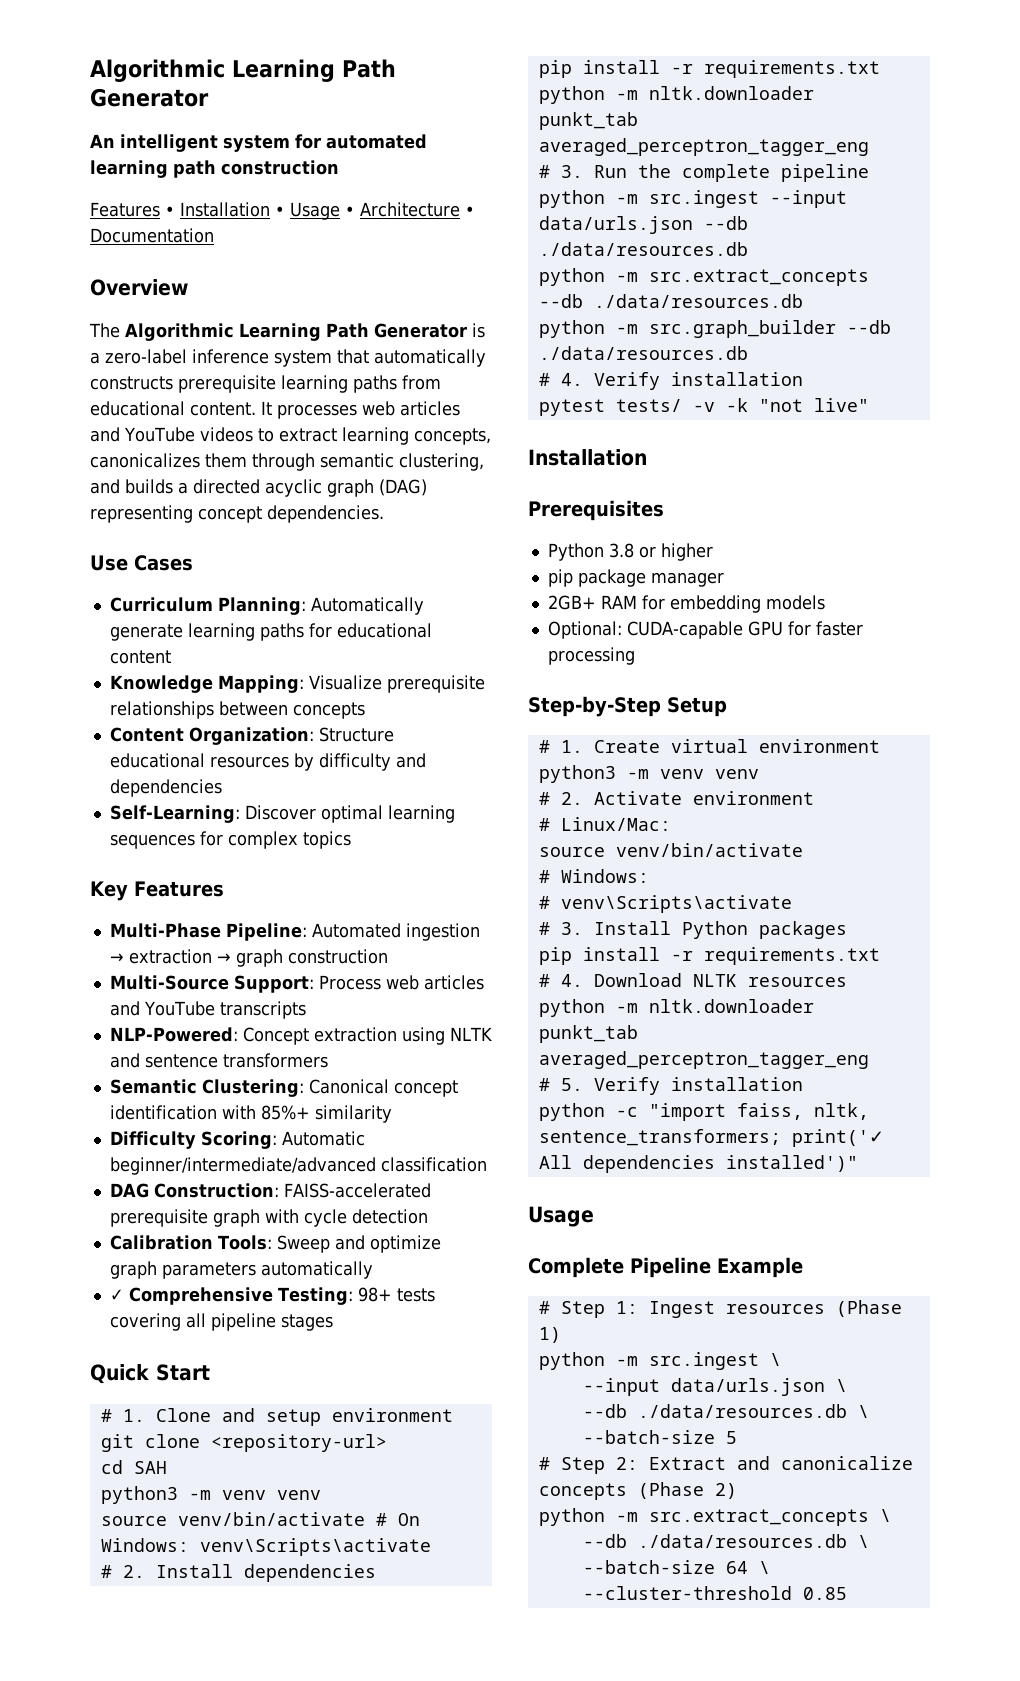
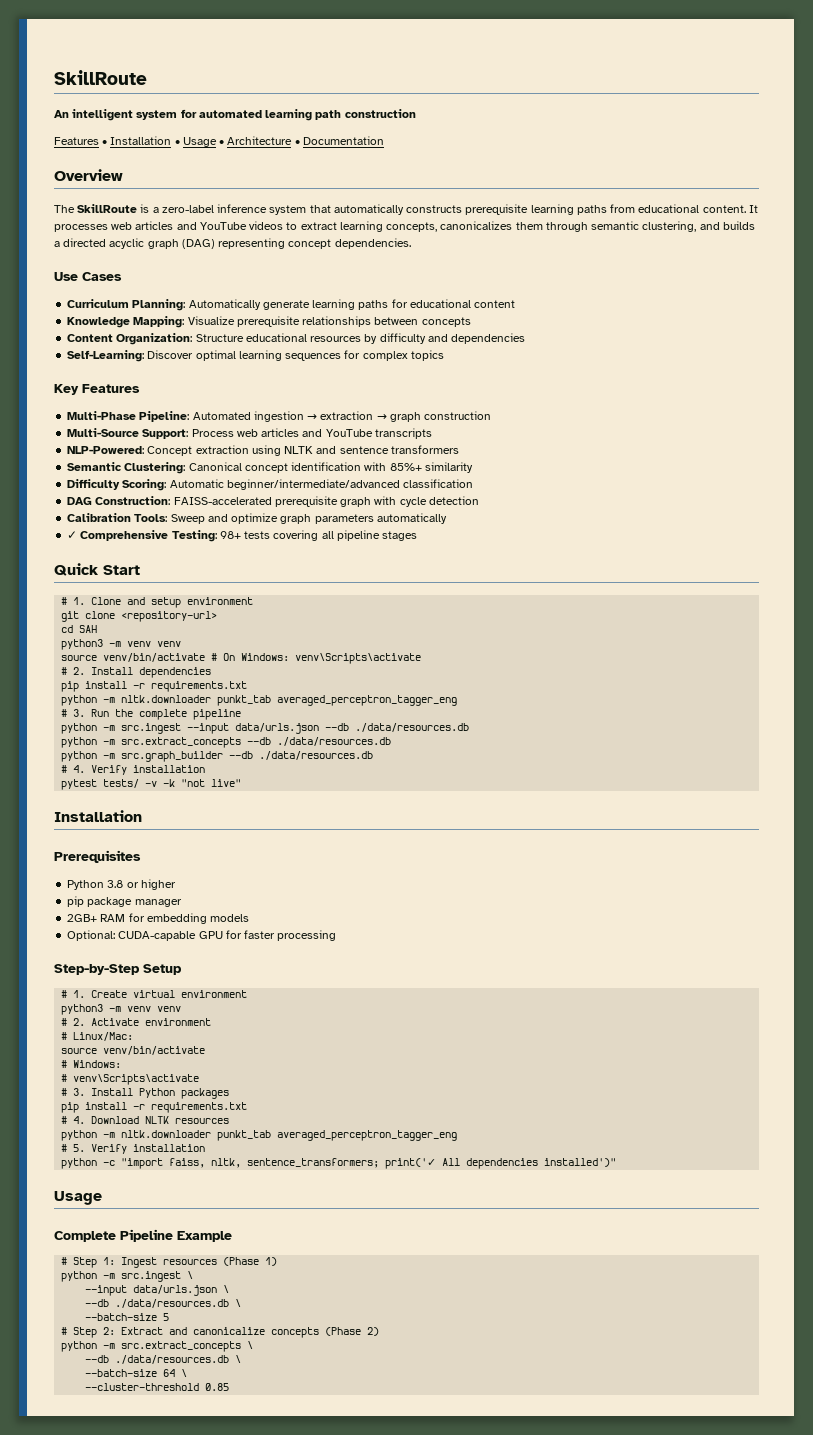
[90,59,396,82] [90,88,209,107] Algorithmic Learning Path Generator -> [54,70,147,85] SkillRoute
[125,323,467,341] Algorithmic Learning Path Generator -> [77,204,138,213] SkillRoute

